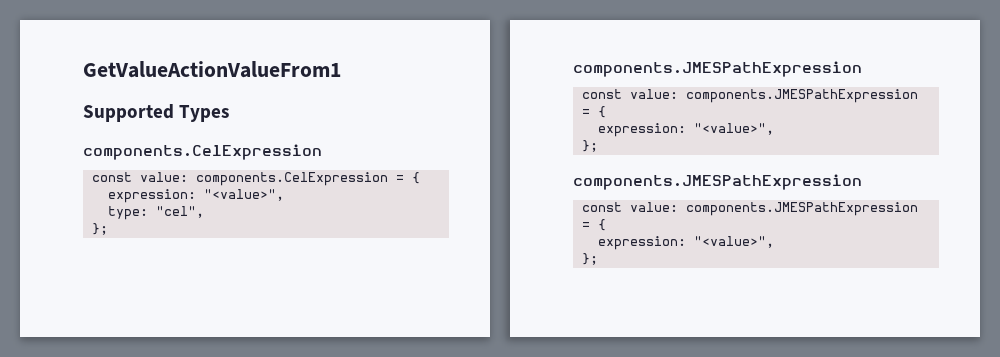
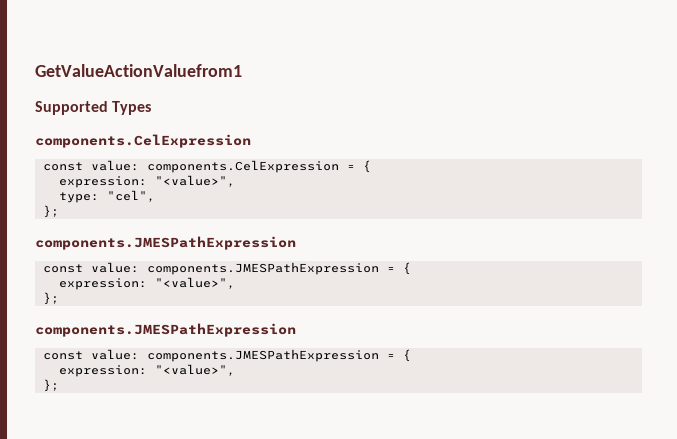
[83,61,341,78] GetValueActionValueFrom1 -> [35,64,242,77] GetValueActionValuefrom1

